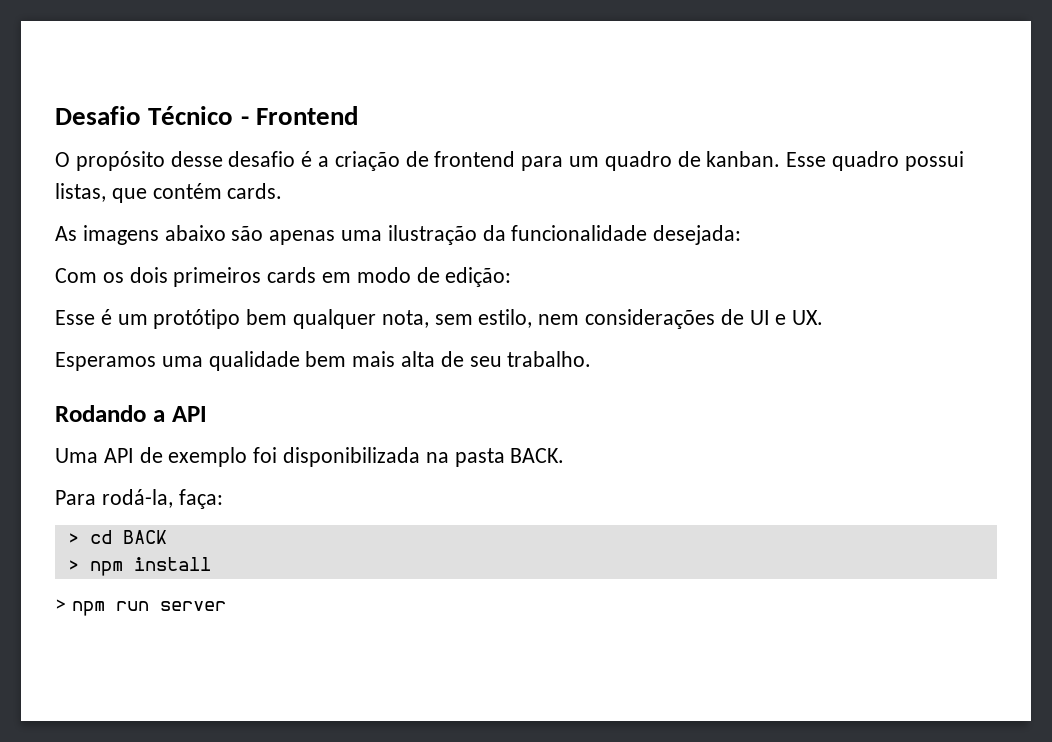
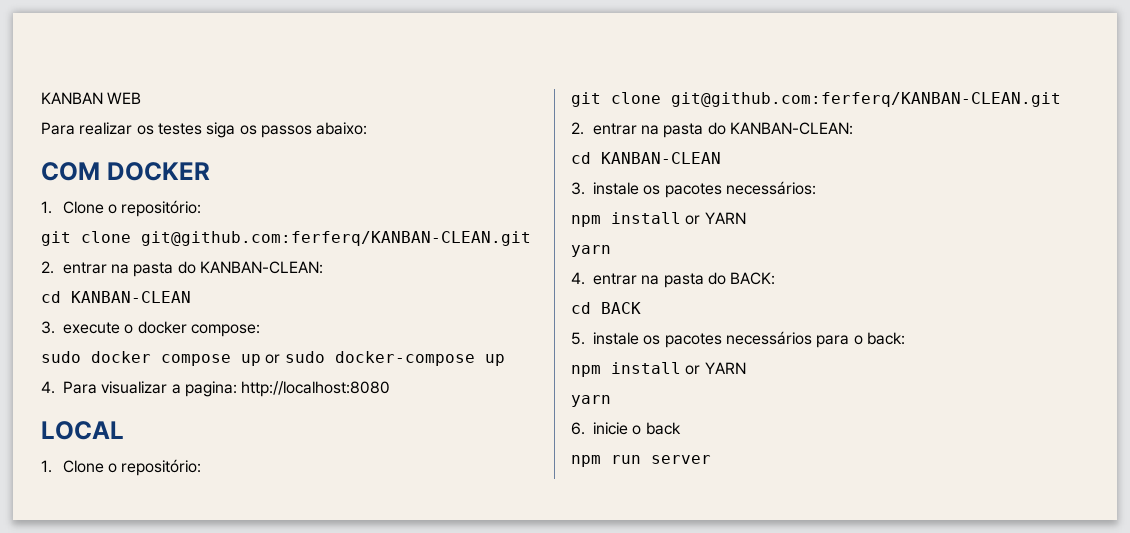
[55,106,358,125] [55,151,964,171] [55,183,283,203] [55,225,742,245] [55,267,512,287] [55,309,824,329] [55,351,592,371] [55,405,207,422] [55,447,565,467] [55,489,223,509] [67,530,167,544] [67,557,211,576] [55,599,66,611] Desafio Técnico - Frontend // O propósito desse desafio é a criação de frontend para um quadro de kanban. Esse quadro possui listas, que contém cards. // As imagens abaixo são apenas uma ilustração da funcionalidade desejada: // Com os dois primeiros cards em modo de edição: // Esse é um protótipo bem qualquer nota, sem estilo, nem considerações de UI e UX. // Esperamos uma qualidade bem mais alta de seu trabalho. // Rodando a API // Uma API de exemplo foi disponibilizada na pasta BACK. // Para rodá-la, faça: // > cd BACK // > npm install // > -> [41,92,142,104] [41,122,368,138] [41,162,210,181] [41,200,202,217] [41,231,531,246] [41,261,323,277] [41,291,191,303] [41,321,260,337] [41,351,505,366] [41,381,391,397] [41,421,124,440] [41,459,202,476] [571,92,1061,107] [571,122,853,138] [571,152,721,164] [571,181,816,198] [571,212,746,227] [571,245,611,257] [571,272,776,288] [571,302,641,314] [571,331,905,348] [571,362,746,377] [571,395,611,407] [571,422,681,435] KANBAN WEB // Para realizar os testes siga os passos abaixo: // COM DOCKER // 1. Clone o repositório: // git clone git@github.com:ferferq/KANBAN-CLEAN.git // 2. entrar na pasta do KANBAN-CLEAN: // cd KANBAN-CLEAN // 3. execute o docker compose: // sudo docker compose up or sudo docker-compose up // 4. Para visualizar a pagina: http://localhost:8080 // LOCAL // 1. Clone o repositório: // git clone git@github.com:ferferq/KANBAN-CLEAN.git // 2. entrar na pasta do KANBAN-CLEAN: // cd KANBAN-CLEAN // 3. instale os pacotes necessários: // npm install or YARN // yarn // 4. entrar na pasta do BACK: // cd BACK // 5. instale os pacotes necessários para o back: // npm install or YARN // yarn // 6. inicie o back //

